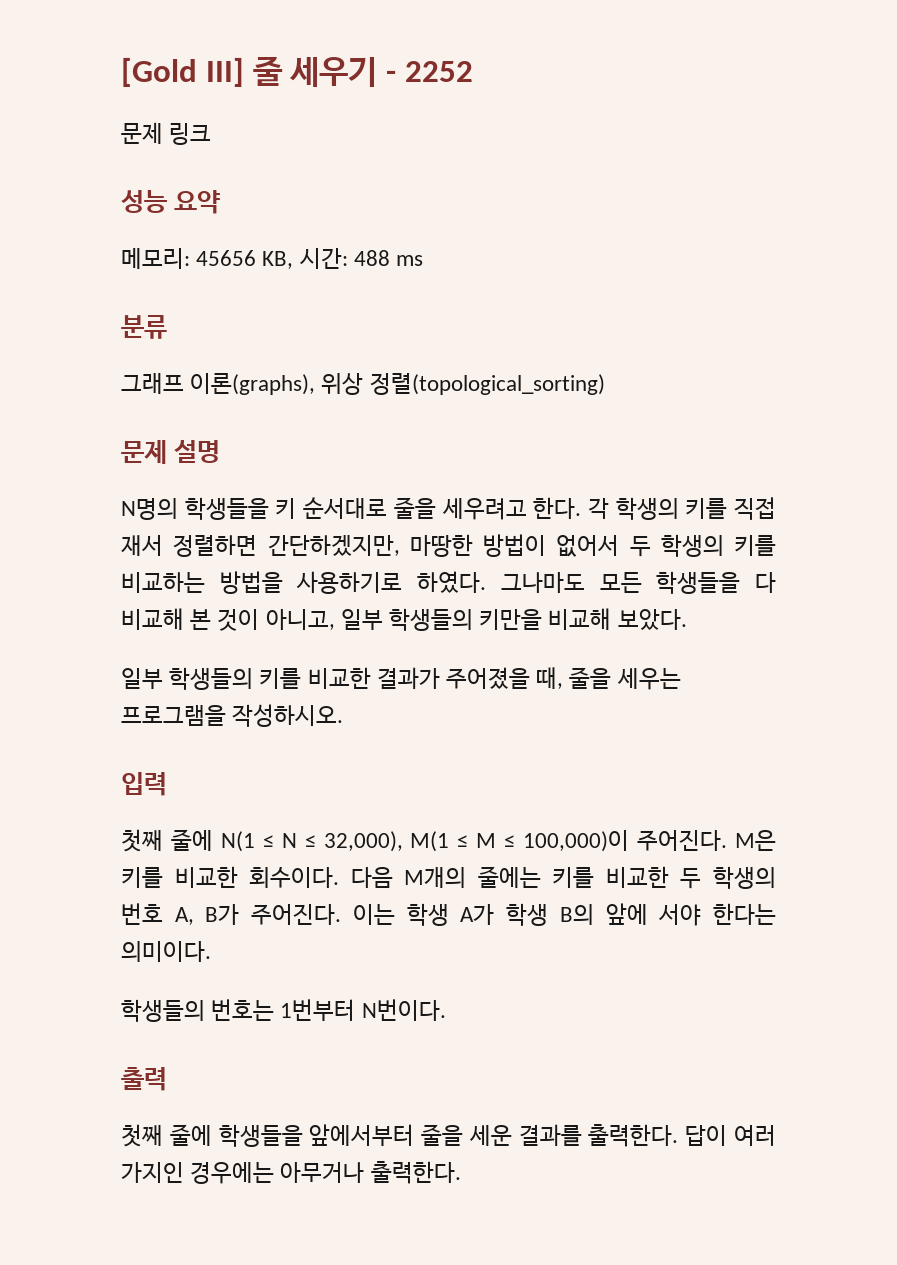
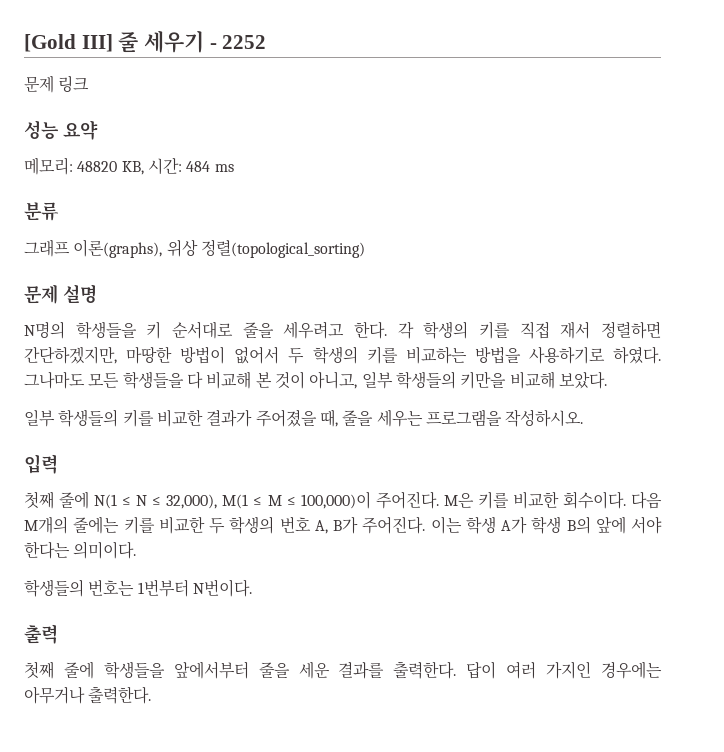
[196,250,257,266] 45656 -> [77,161,118,172] 48820
[353,250,390,266] 488 -> [186,161,211,172] 484

